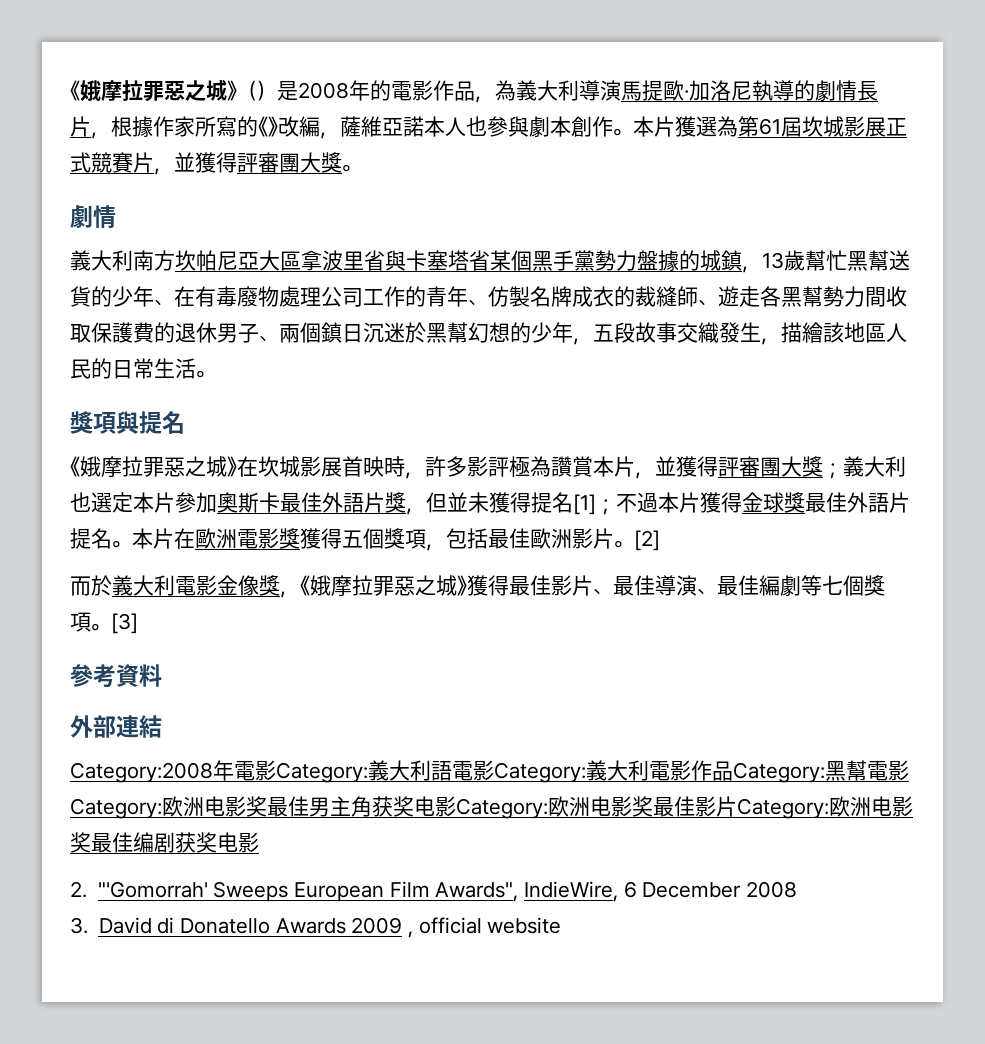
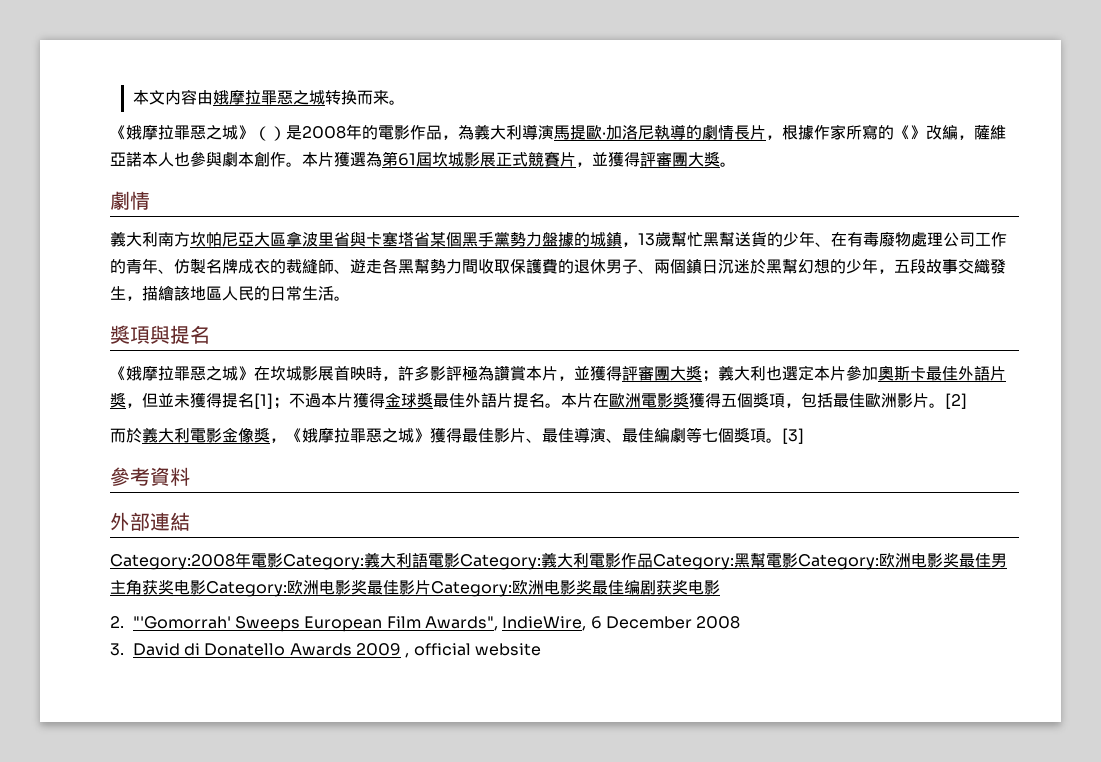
(70, 90) none -> [132,89,405,105] 本文内容由娥摩拉罪惡之城转换而来。 //

